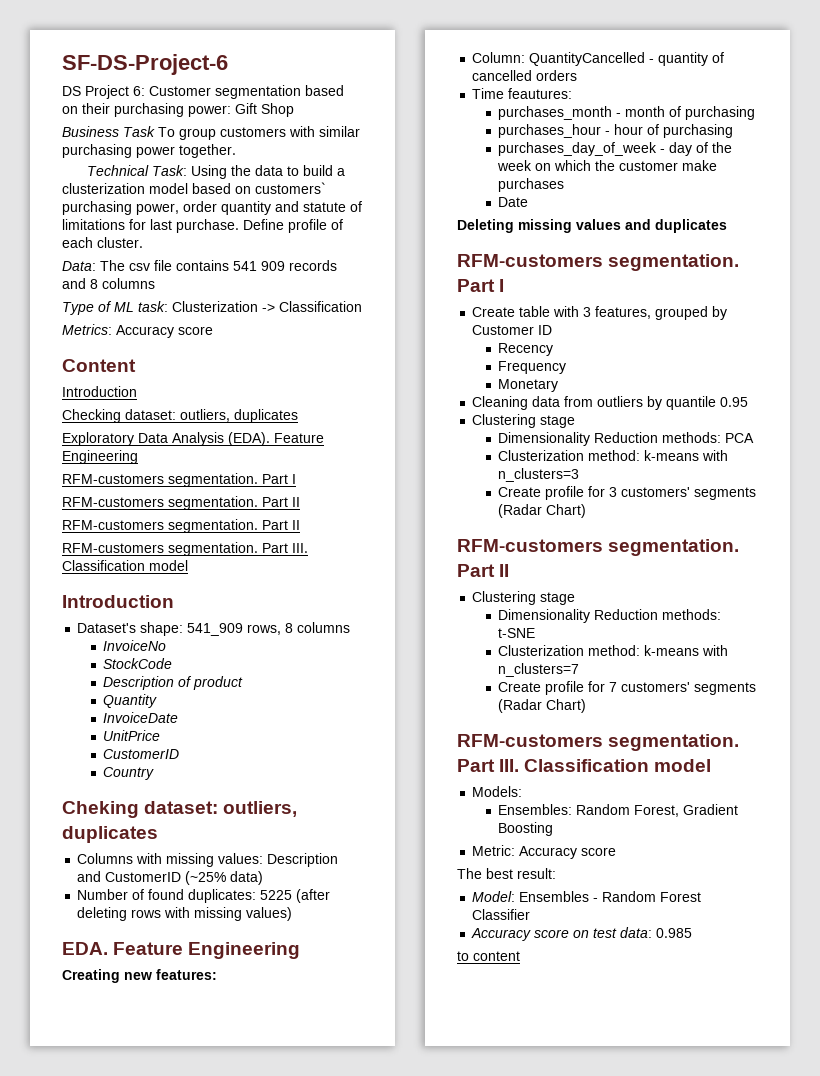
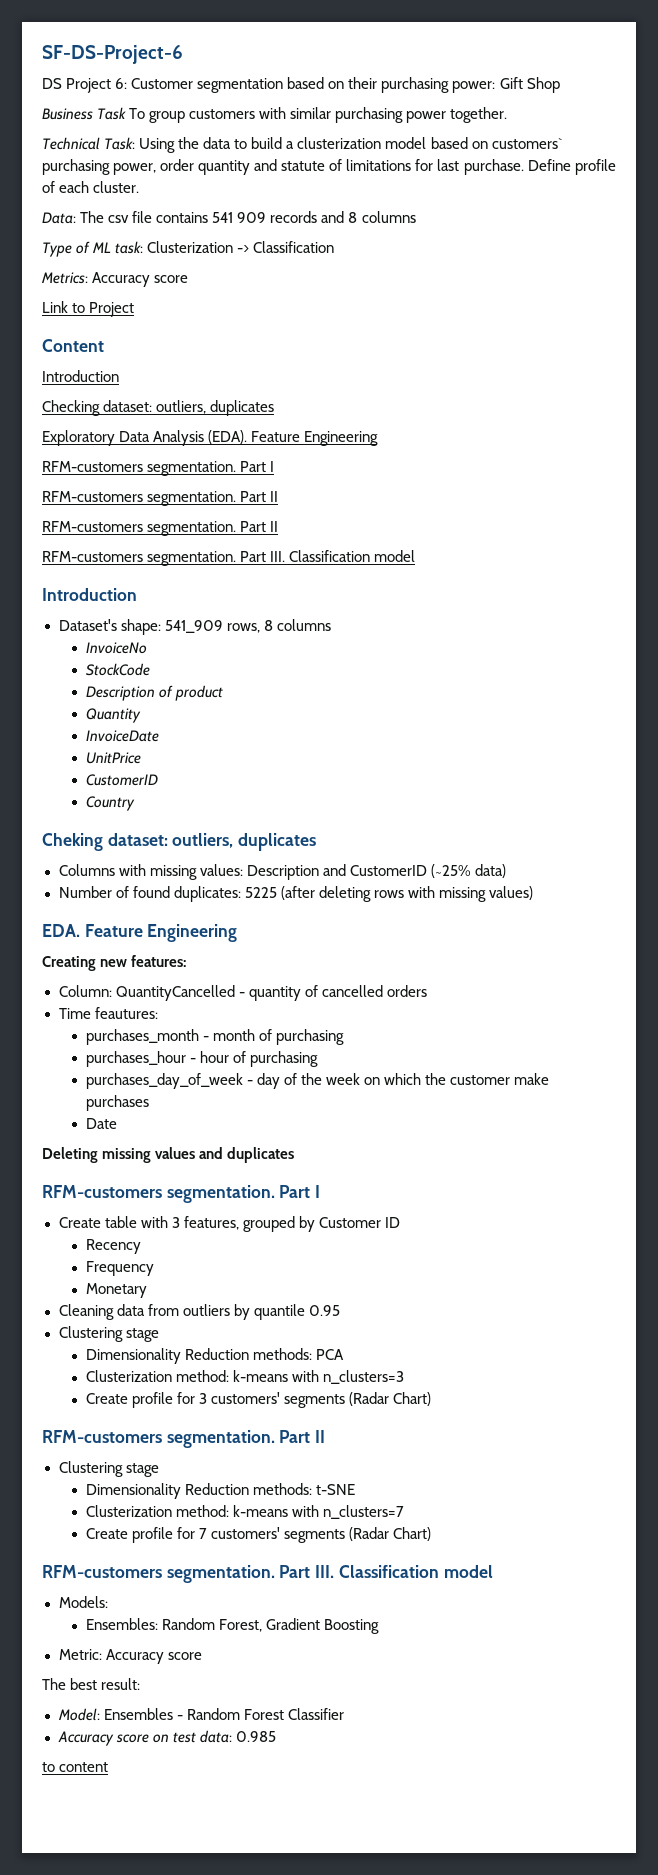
(213, 330) none -> [42,301,135,317] // Link to Project

